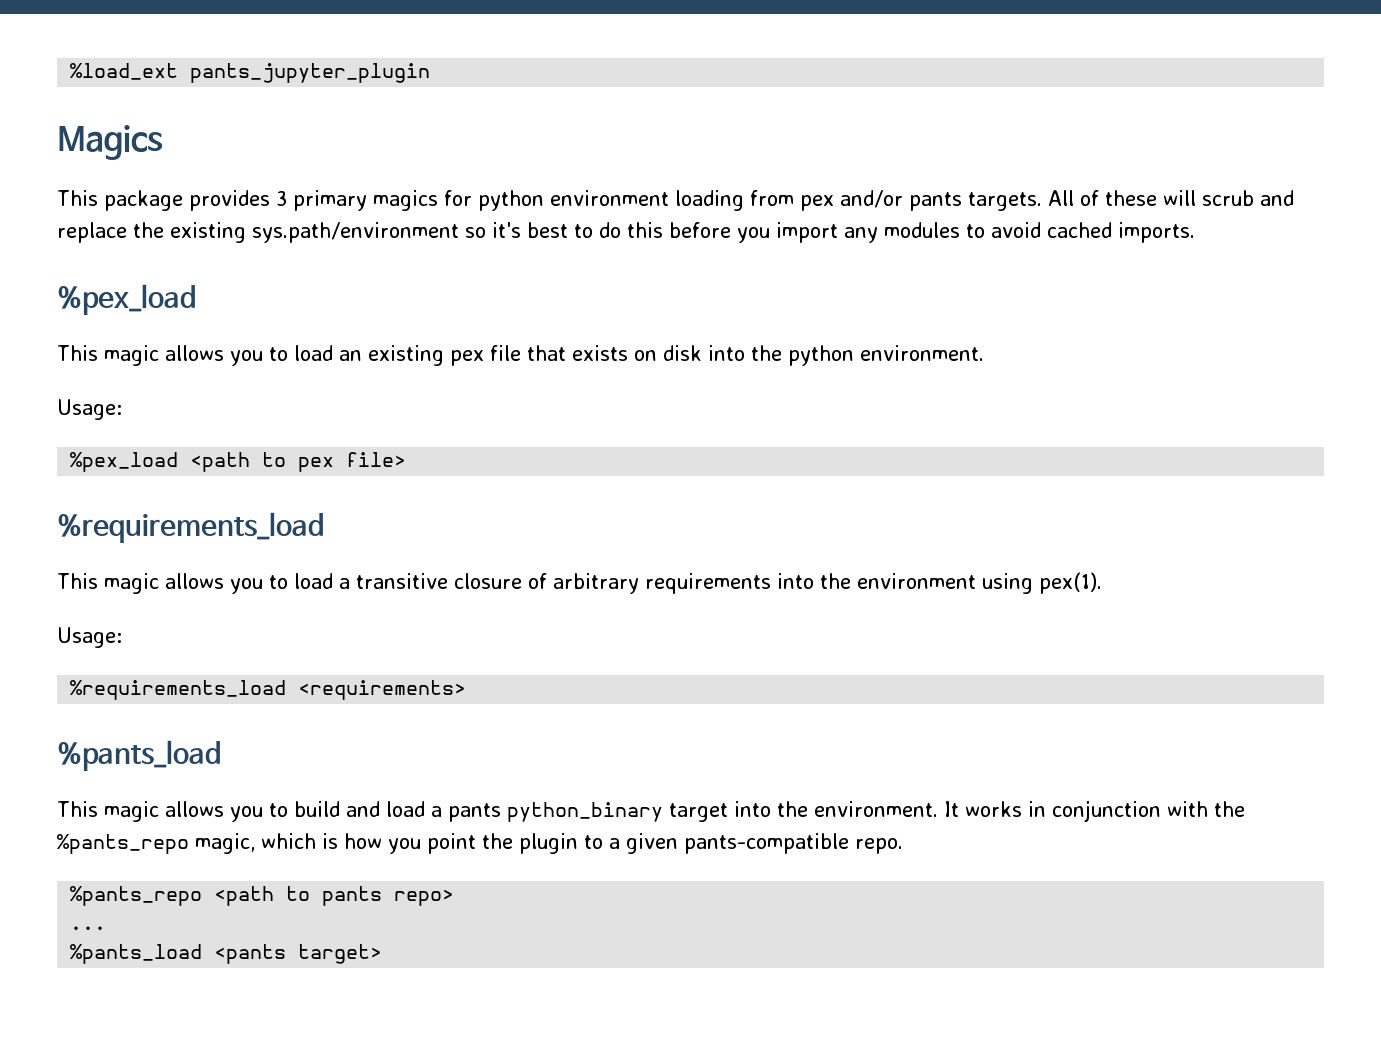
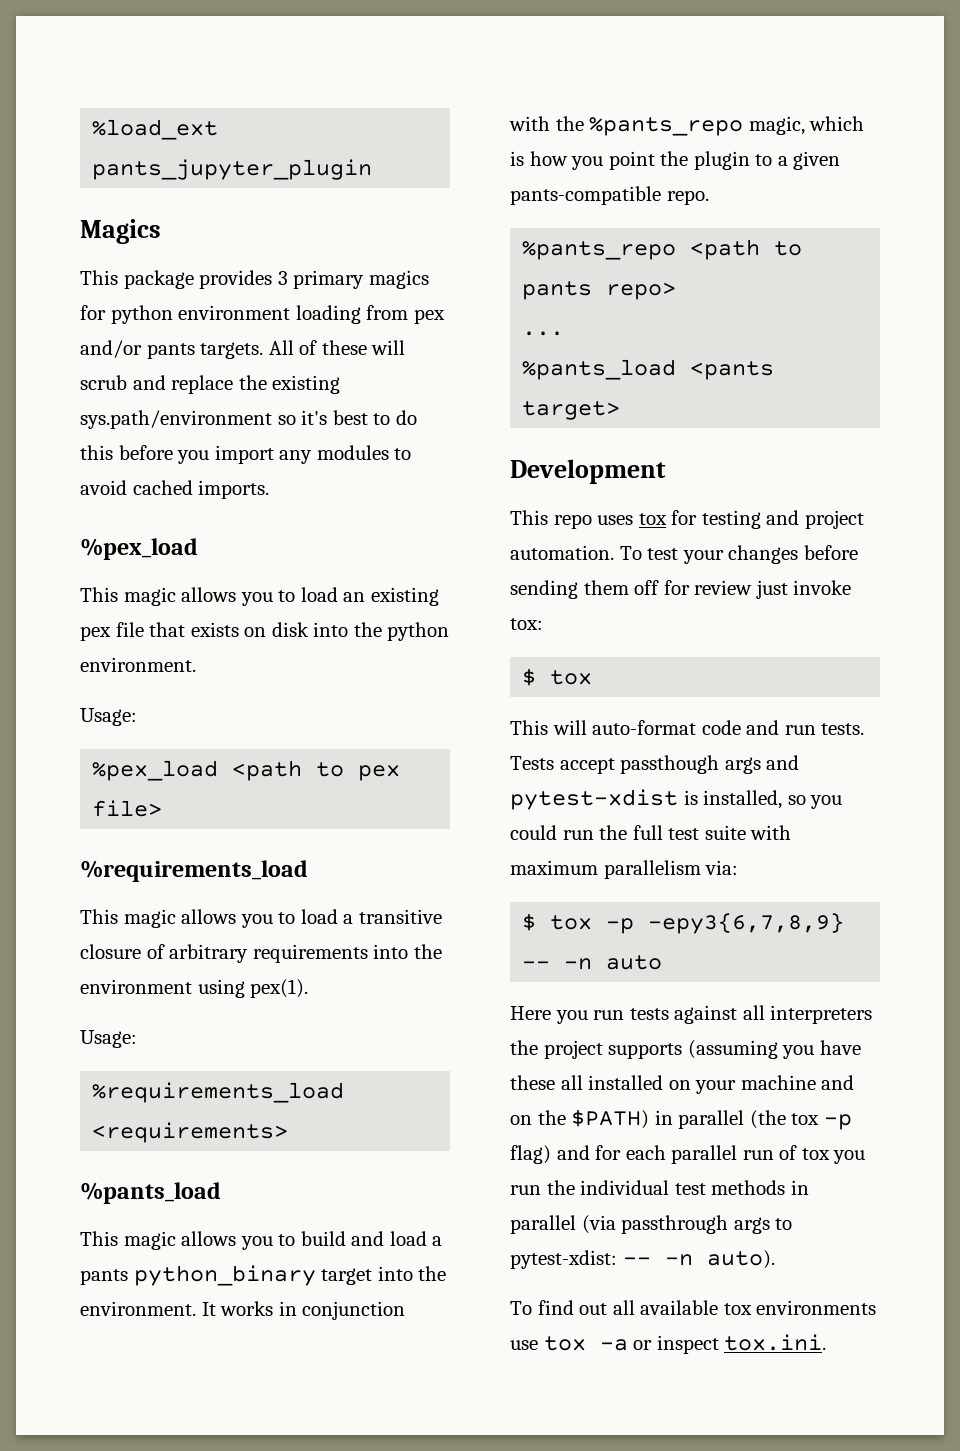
(383, 954) none -> [510,459,666,484] [510,510,864,529] [510,545,858,564] [510,580,852,599] [510,618,543,630] [522,668,593,686] [510,720,865,735] [510,755,800,774] [510,789,843,810] [510,825,792,840] [510,860,739,879] [522,913,845,934] [522,955,663,970] [510,1005,873,1024] [510,1040,861,1059] [510,1075,855,1094] [510,1109,852,1130] [510,1145,866,1164] [510,1180,809,1195] [510,1215,793,1234] [510,1250,775,1269] [510,1300,877,1315] [510,1334,827,1354] // Development // This repo uses tox for testing and project automation. To test your changes before sending them off for review just invoke tox: // $ tox // This will auto-format code and run tests. Tests accept passthough args and pytest-xdist is installed, so you could run the full test suite with maximum parallelism via: // $ tox -p -epy3{6,7,8,9} -- -n auto // Here you run tests against all interpreters the project supports (assuming you have these all installed on your machine and on the $PATH) in parallel (the tox -p flag) and for each parallel run of tox you run the individual test methods in parallel (via passthrough args to pytest-xdist: -- -n auto). // To find out all available tox environments use tox -a or inspect tox.ini.

